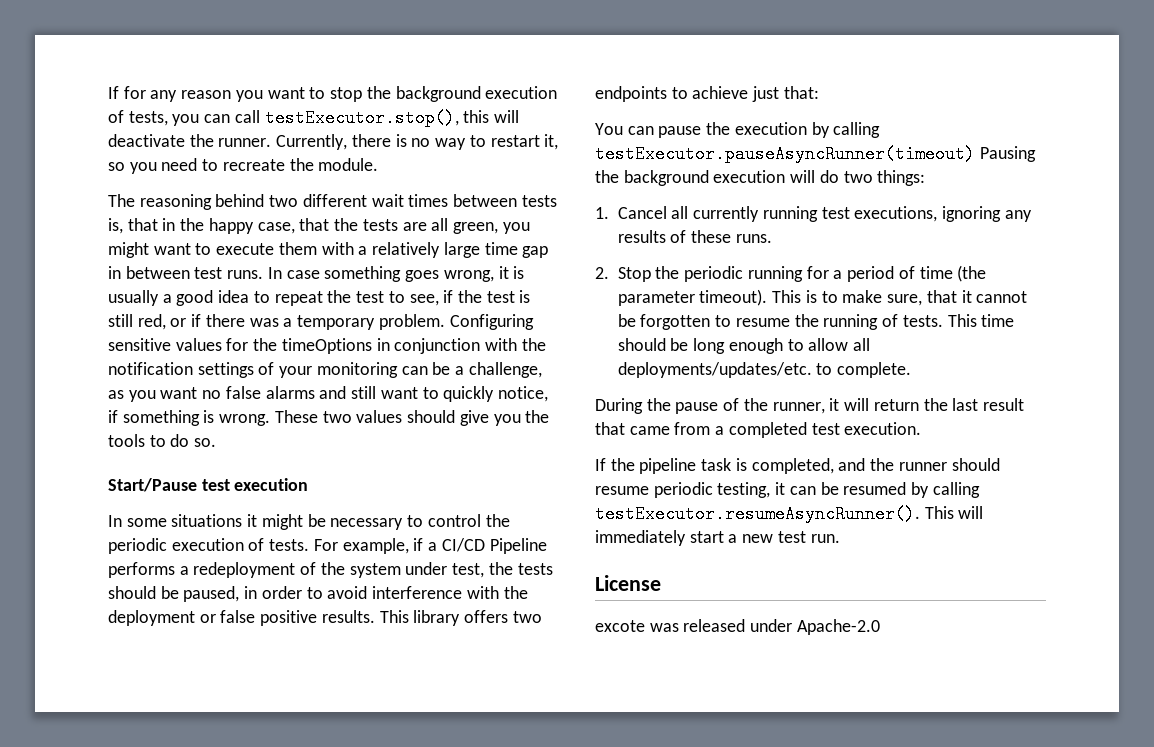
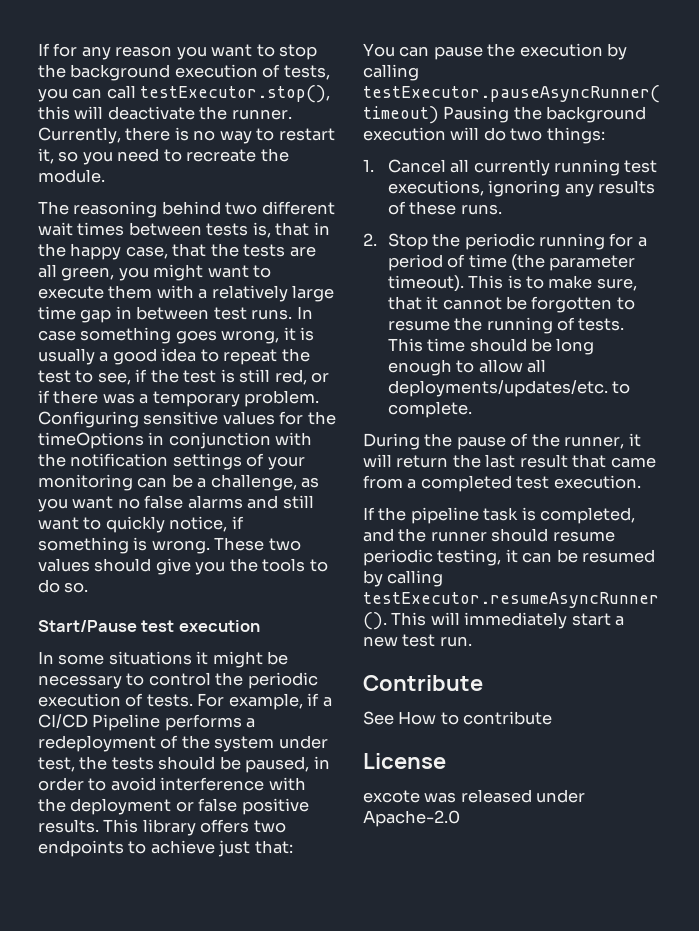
(840, 538) none -> [363,675,483,691] [363,711,553,725] // Contribute // See How to contribute

